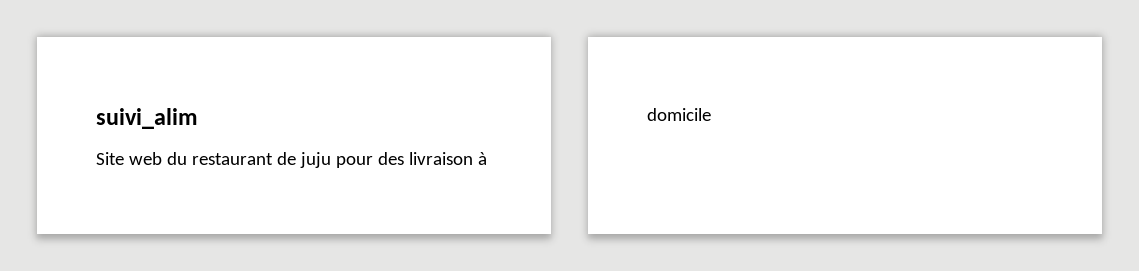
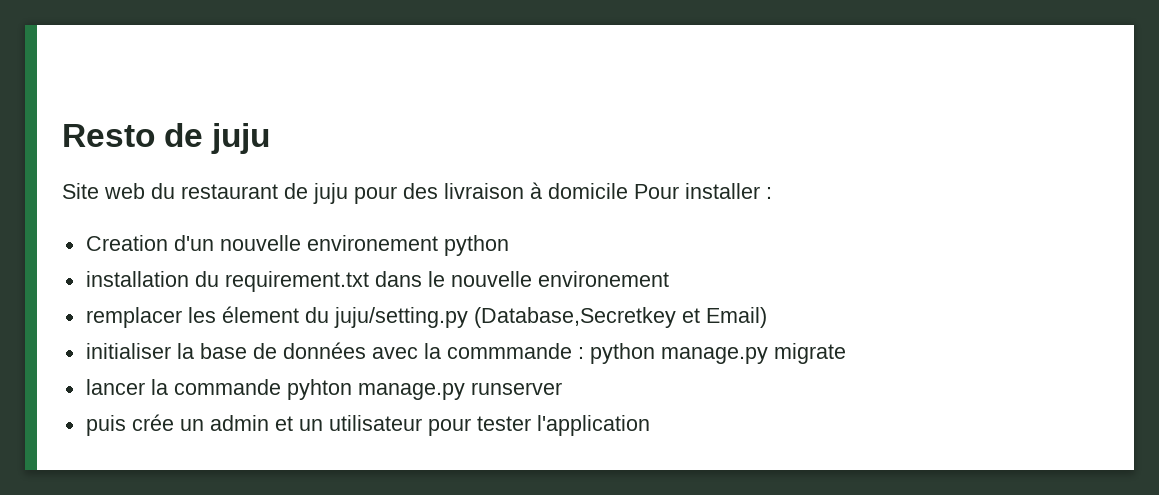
[96,108,198,129] suivi_alim -> [62,123,271,154] Resto de juju
(711, 114) none -> [634,183,772,199] [85,235,509,256] [85,271,669,292] [85,306,767,328] [85,342,846,364] [85,379,562,400] [85,414,650,436] Pour installer : // Creation d'un nouvelle environement python // installation du requirement.txt dans le nouvelle environement // remplacer les élement du juju/setting.py (Database,Secretkey et Email) // initialiser la base de données avec la commmande : python manage.py migrate // lancer la commande pyhton manage.py runserver // puis crée un admin et un utilisateur pour tester l'application

